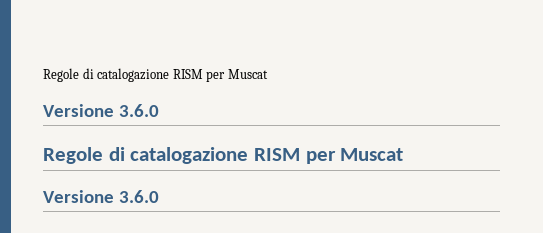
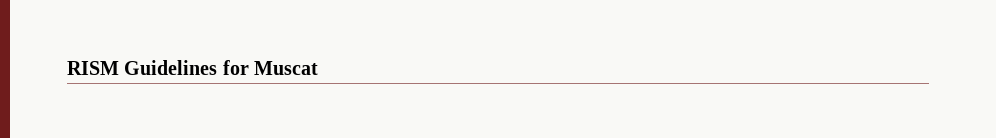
[43,68,268,82] [43,104,159,117] [43,147,404,164] [43,190,159,203] Regole di catalogazione RISM per Muscat // Versione 3.6.0 // Regole di catalogazione RISM per Muscat // Versione 3.6.0 -> [67,60,319,75] RISM Guidelines for Muscat

